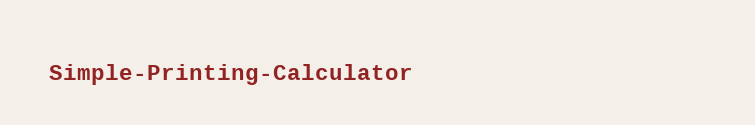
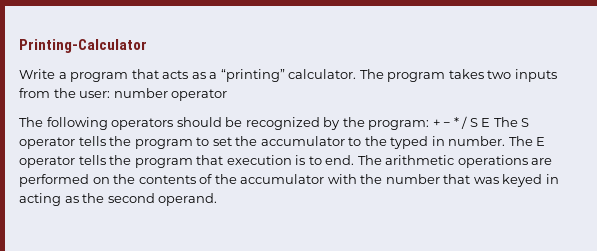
[49,64,413,85] Simple-Printing-Calculator -> [19,39,147,53] [19,69,557,82] [19,88,228,101] [19,116,530,130] [19,136,546,149] [19,155,553,168] [19,174,559,187] [19,193,218,206] Printing-Calculator // Write a program that acts as a “printing” calculator. The program takes two inputs from the user: number operator // The following operators should be recognized by the program: + − * / S E The S operator tells the program to set the accumulator to the typed in number. The E operator tells the program that execution is to end. The arithmetic operations are performed on the contents of the accumulator with the number that was keyed in acting as the second operand.

